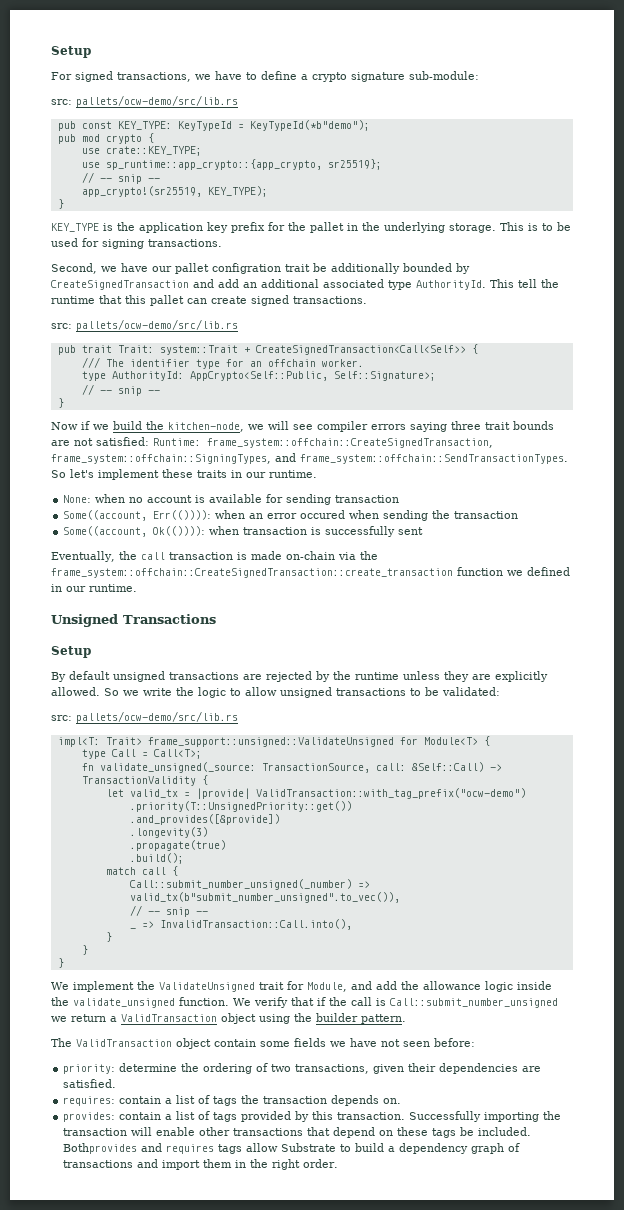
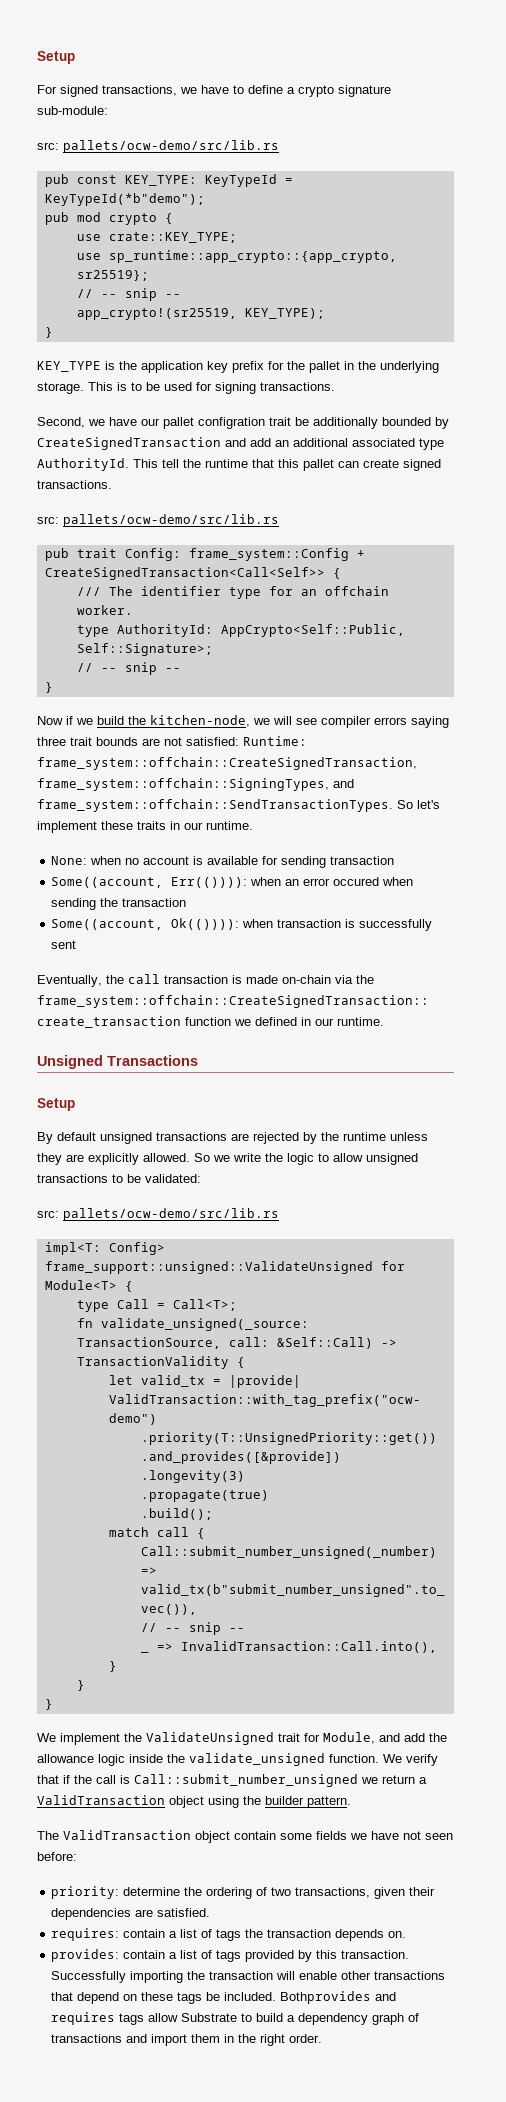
[117,345,238,355] Trait: system::Trait -> [124,548,349,561] Config: frame_system::Config
[105,737,142,745] Trait> -> [108,1242,165,1255] Config>

